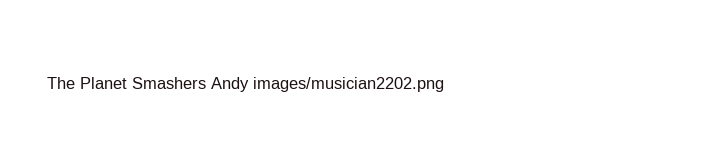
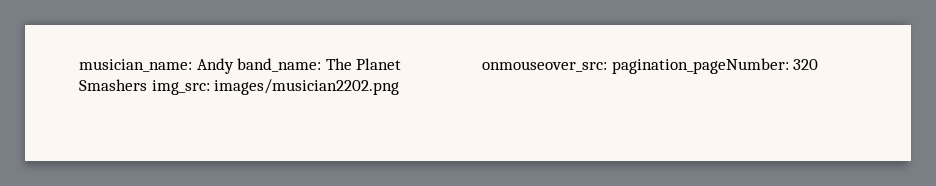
[47,77,444,92] The Planet Smashers Andy images/musician2202.png -> [79,58,402,74] [79,79,400,95] [482,58,819,74] musician_name: Andy band_name: The Planet Smashers img_src: images/musician2202.png onmouseover_src: pagination_pageNumber: 320

